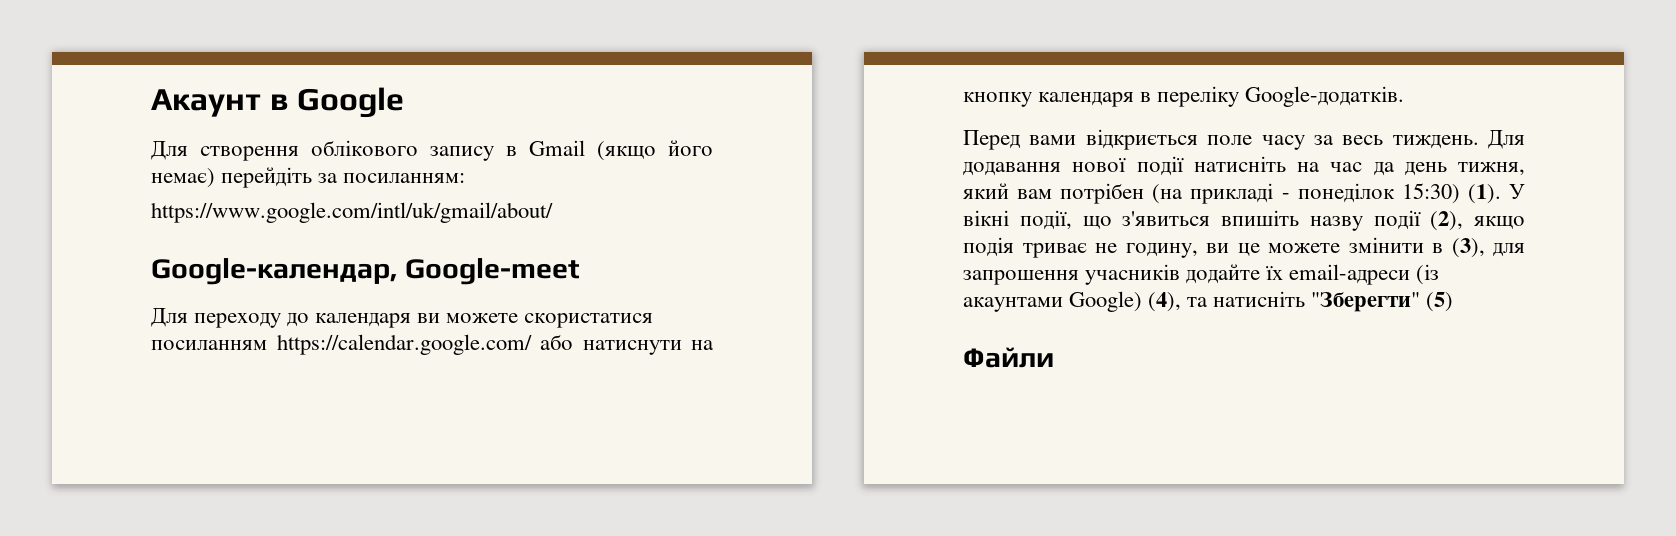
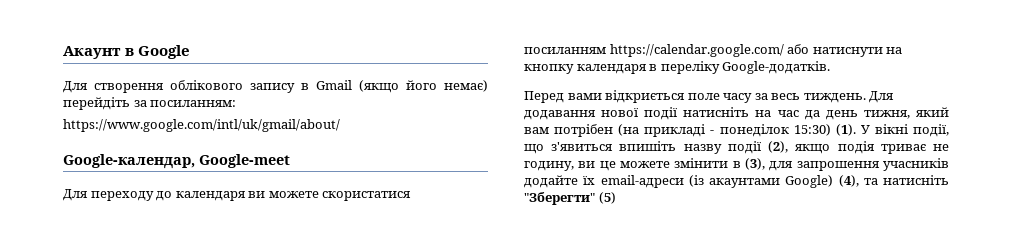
[963,347,1054,368] // Файли -> (616, 198) none

